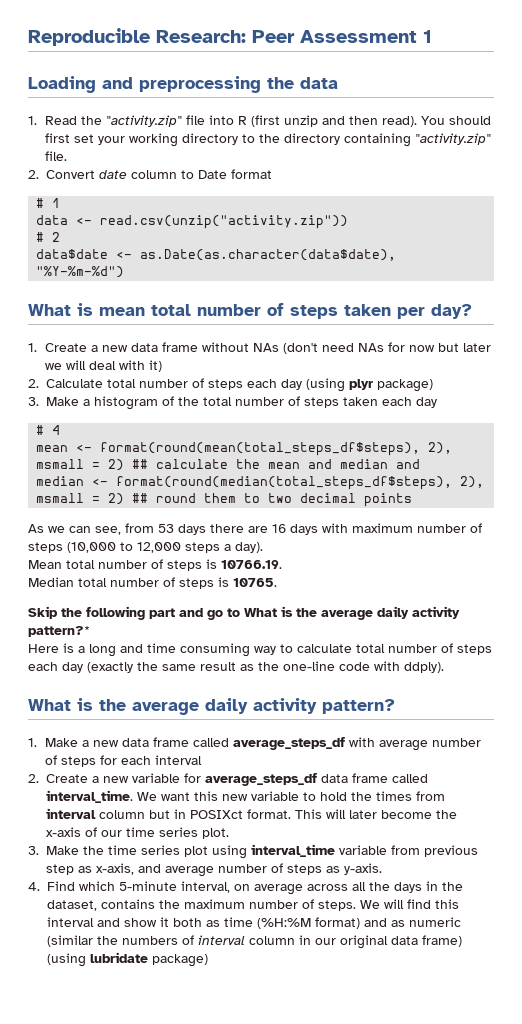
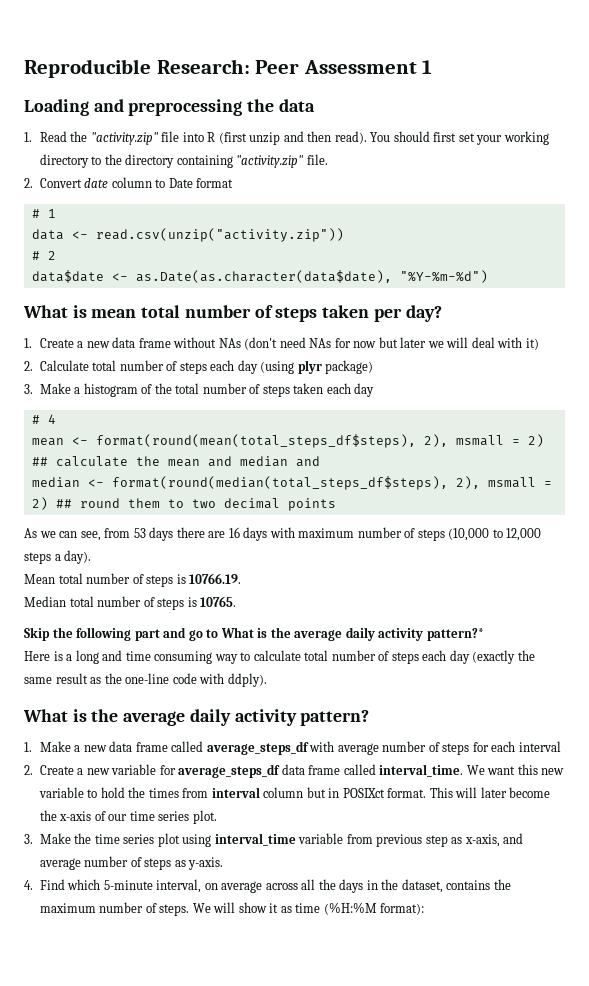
[407,899,459,909] [47,917,120,927] find this interval and -> (236, 907) none
[173,918,202,927] both -> (279, 908) none
[315,917,461,929] [47,935,462,949] [47,952,208,967] format) and as numeric (similar the numbers of interval column in our original data frame) (using lubridate package) -> [380,903,425,915] format):

